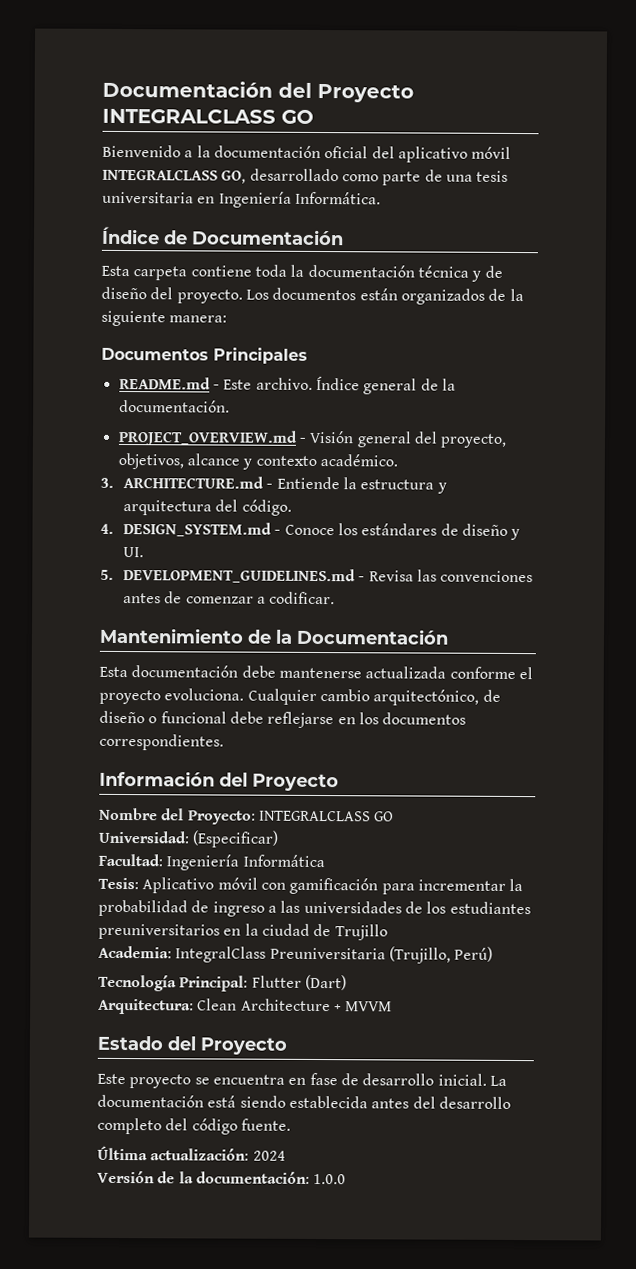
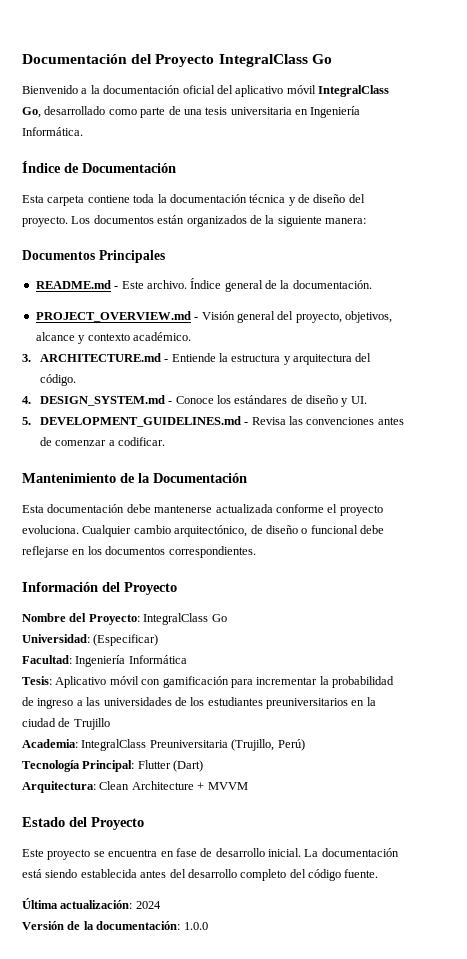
[102,108,314,124] INTEGRALCLASS GO -> [218,54,332,67] IntegralClass Go
[102,168,247,184] INTEGRALCLASS GO, -> [318,85,389,97] [22,107,41,118] IntegralClass Go,
[258,810,395,822] INTEGRALCLASS GO -> [143,613,227,625] IntegralClass Go

